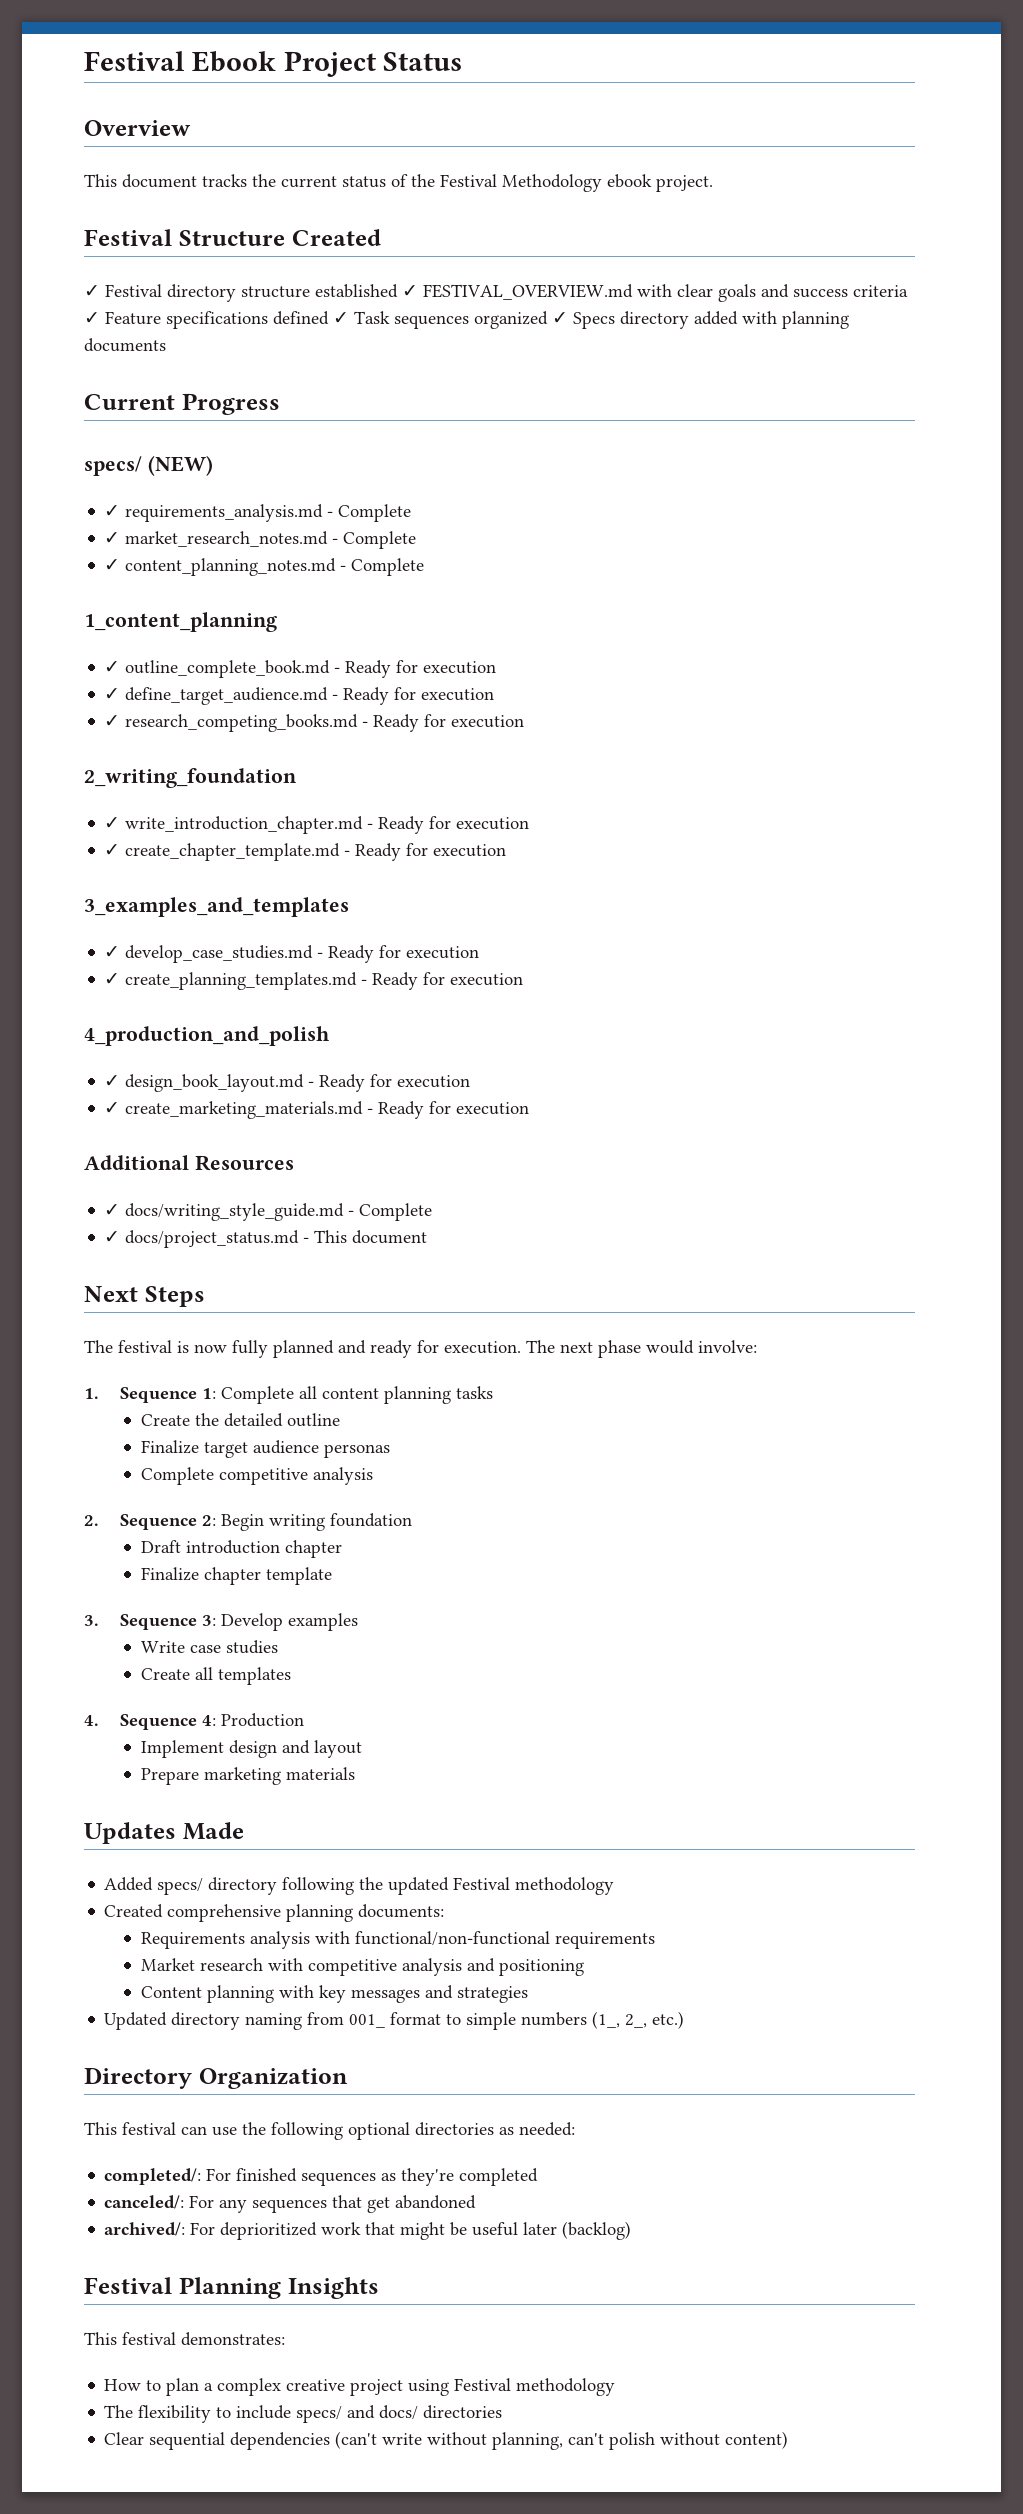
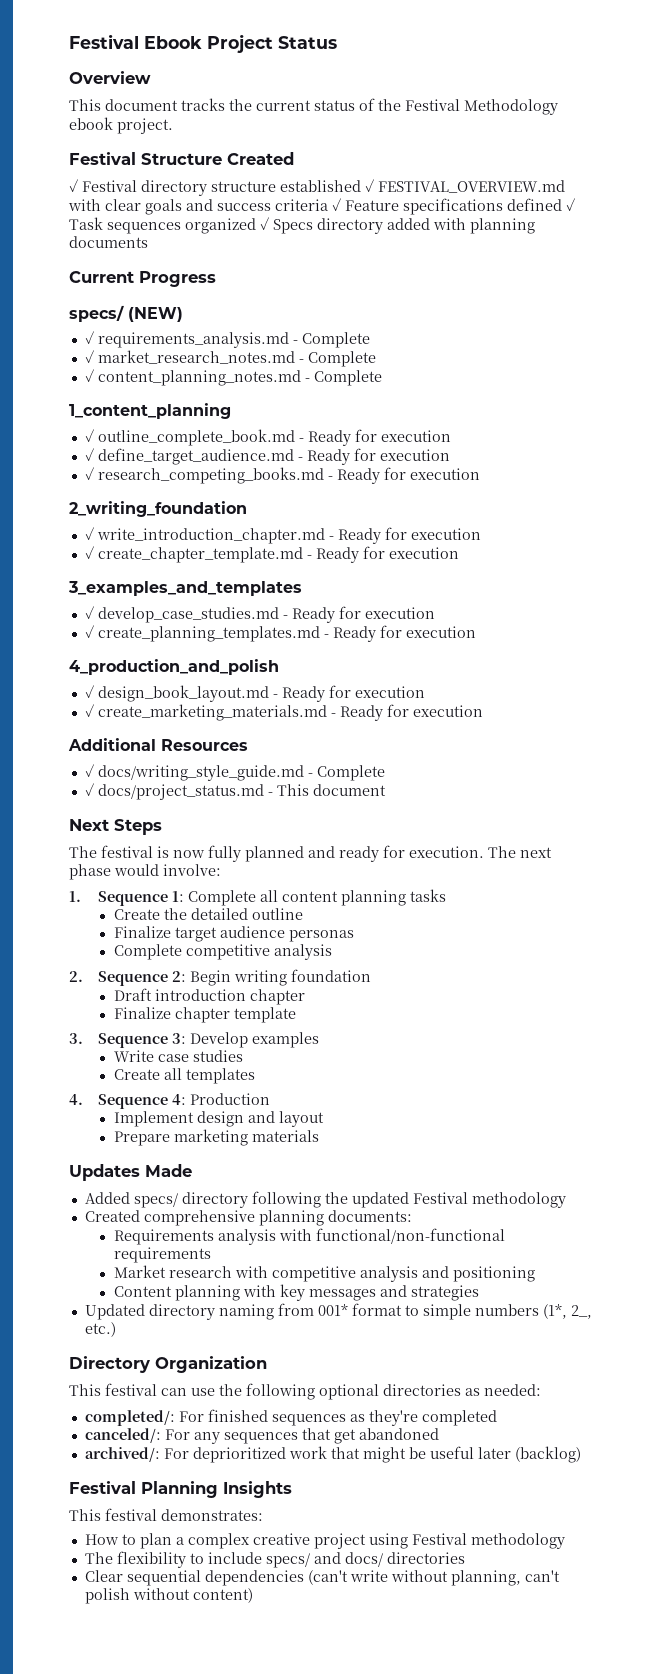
[349,2014,386,2028] 001_ -> [317,1304,348,1316] 001*
[592,2011,621,2029] (1_, -> [542,1304,567,1319] (1*,

